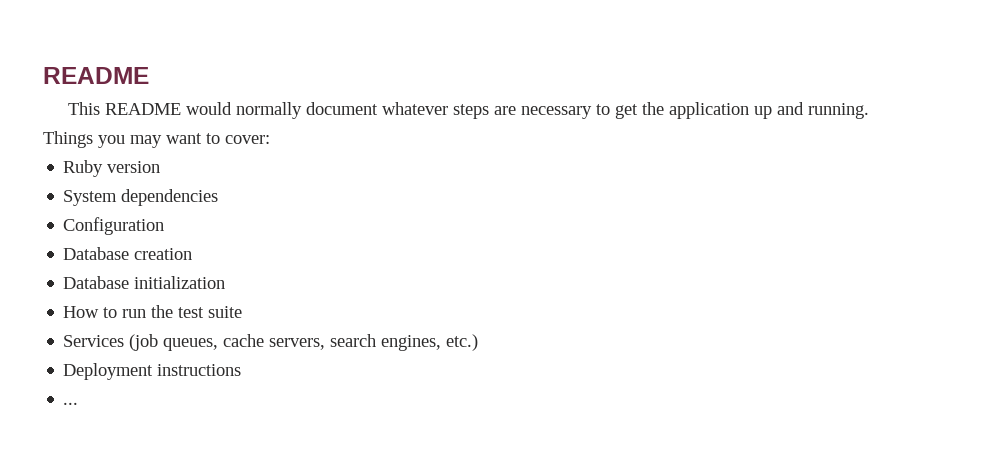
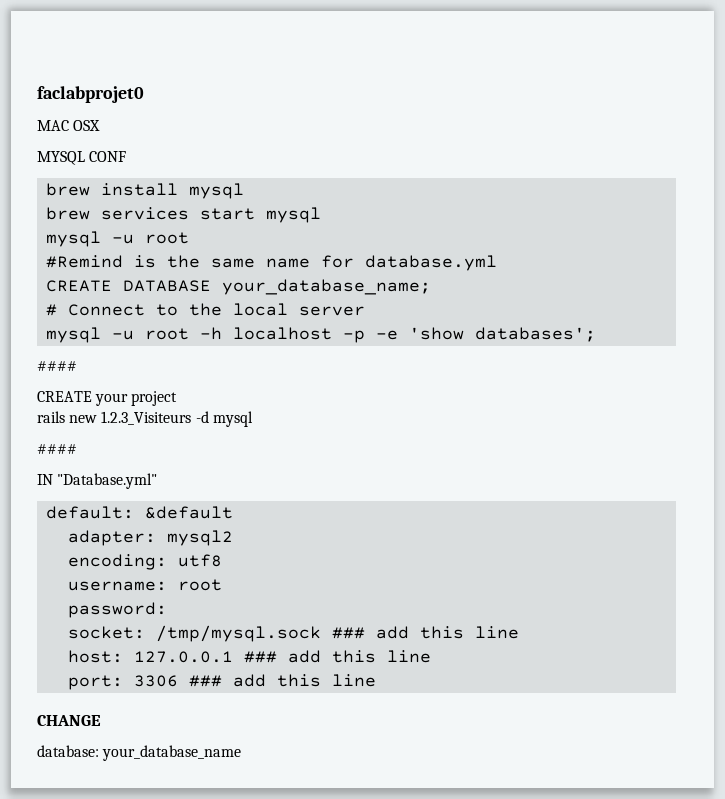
[43,67,149,84] [67,102,869,119] [43,131,270,148] [63,160,161,177] [63,189,219,206] [63,217,165,235] [63,247,193,260] [63,276,226,289] [63,305,243,318] [63,334,479,351] [63,363,242,380] [63,402,79,405] README // This README would normally document whatever steps are necessary to get the application up and running. // Things you may want to cover: // Ruby version // System dependencies // Configuration // Database creation // Database initialization // How to run the test suite // Services (job queues, cache servers, search engines, etc.) // Deployment instructions // ... -> [37,86,144,103] [37,120,101,131] [37,151,127,165] [46,183,245,199] [46,207,322,223] [46,231,190,247] [46,255,498,271] [46,279,432,295] [46,303,366,316] [46,327,597,343] [37,361,77,371] [37,391,178,406] [37,411,253,427] [37,444,77,454] [37,473,158,489] [46,506,234,519] [68,530,234,546] [68,554,223,570] [68,579,223,591] [68,602,168,618] [68,625,520,642] [68,650,432,663] [68,674,377,690] [37,715,101,726] [37,745,242,761] faclabprojet0 // MAC OSX // MYSQL CONF // brew install mysql // brew services start mysql // mysql -u root // #Remind is the same name for database.yml // CREATE DATABASE your_database_name; // # Connect to the local server // mysql -u root -h localhost -p -e 'show databases'; // #### // CREATE your project // rails new 1.2.3_Visiteurs -d mysql // #### // IN "Database.yml" // default: &default // adapter: mysql2 // encoding: utf8 // username: root // password: // socket: /tmp/mysql.sock ### add this line // host: 127.0.0.1 ### add this line // port: 3306 ### add this line // CHANGE // database: your_database_name

